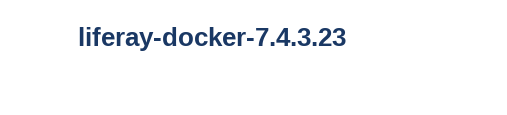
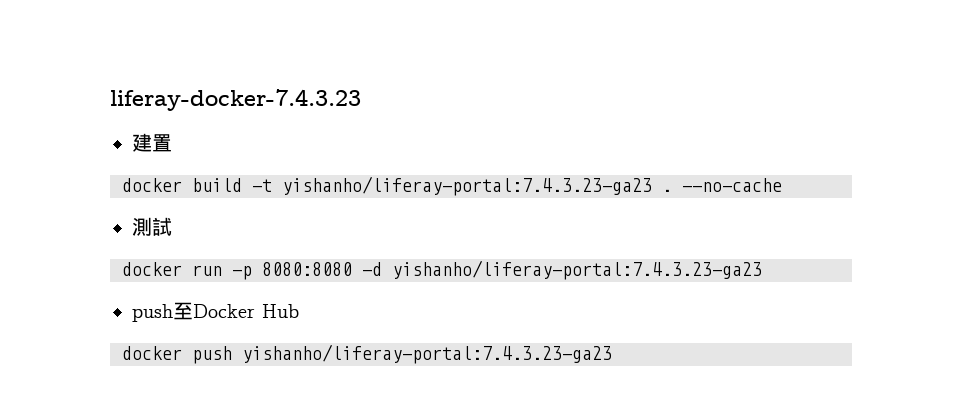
(346, 39) none -> [132,133,172,152] [122,176,782,196] [132,217,172,236] [122,260,762,280] [132,302,299,322] [122,344,612,364] // 建置 // docker build -t yishanho/liferay-portal:7.4.3.23-ga23 . --no-cache // 測試 // docker run -p 8080:8080 -d yishanho/liferay-portal:7.4.3.23-ga23 // push至Docker Hub // docker push yishanho/liferay-portal:7.4.3.23-ga23

